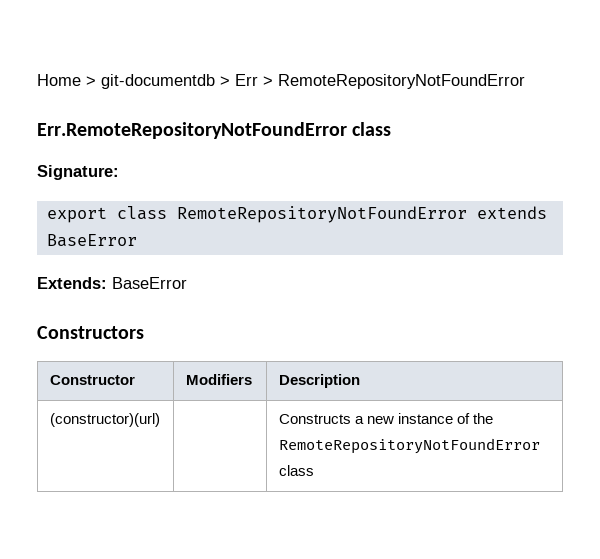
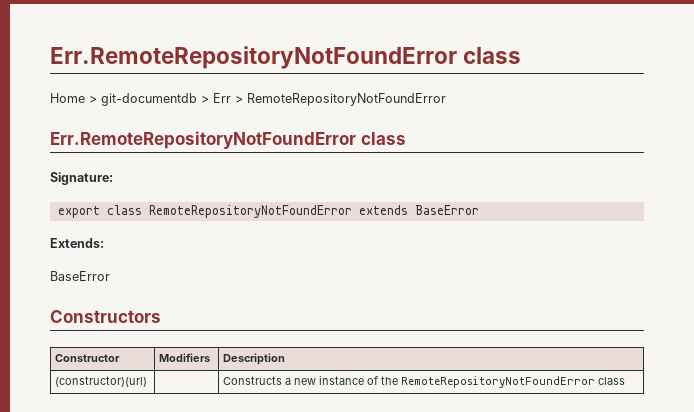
(37, 80) none -> [50,46,522,69] Err.RemoteRepositoryNotFoundError class //
(107, 283) none -> (104, 243) //

